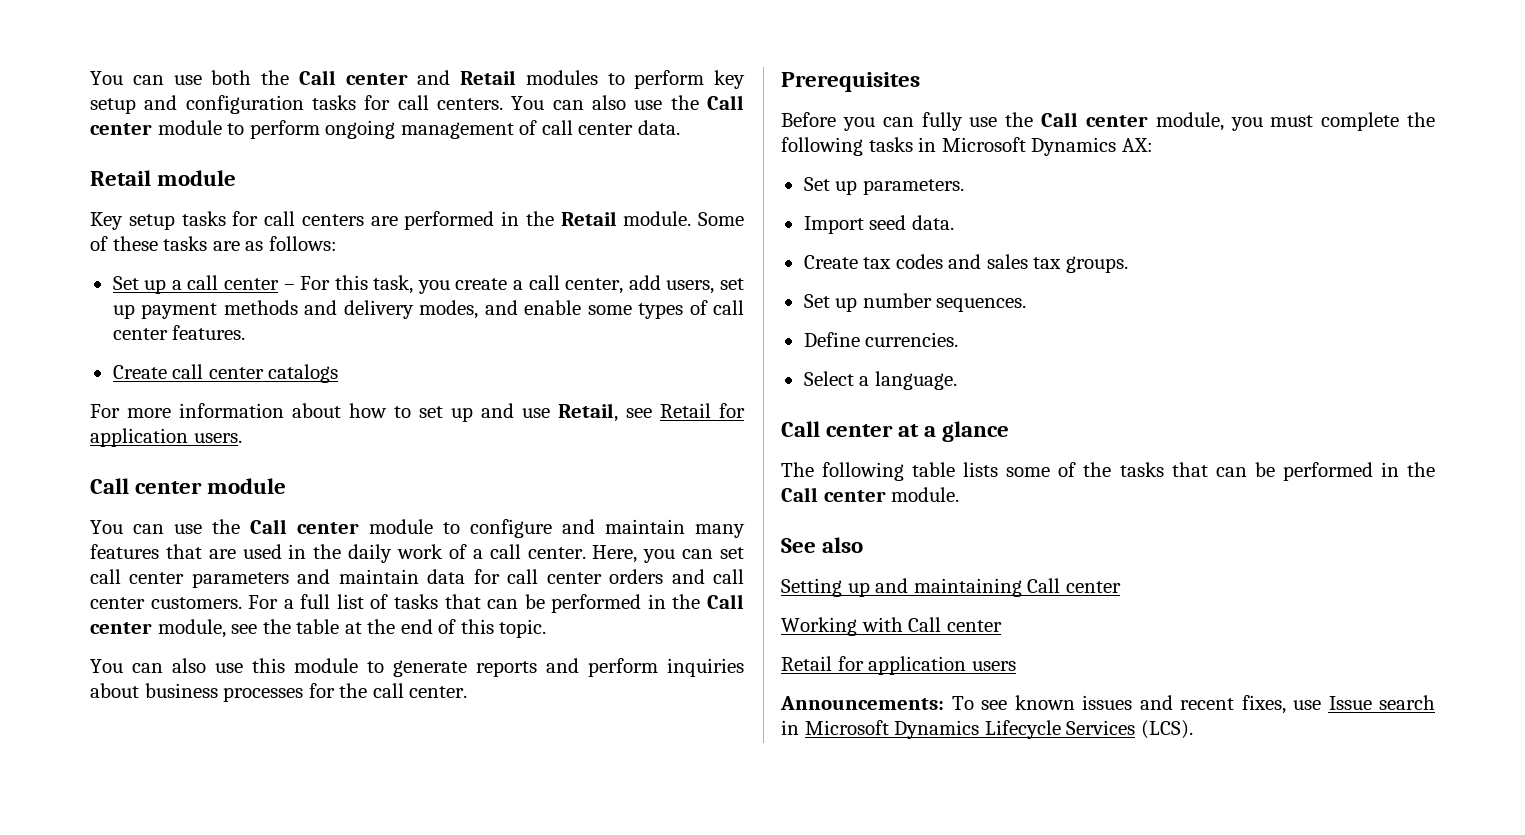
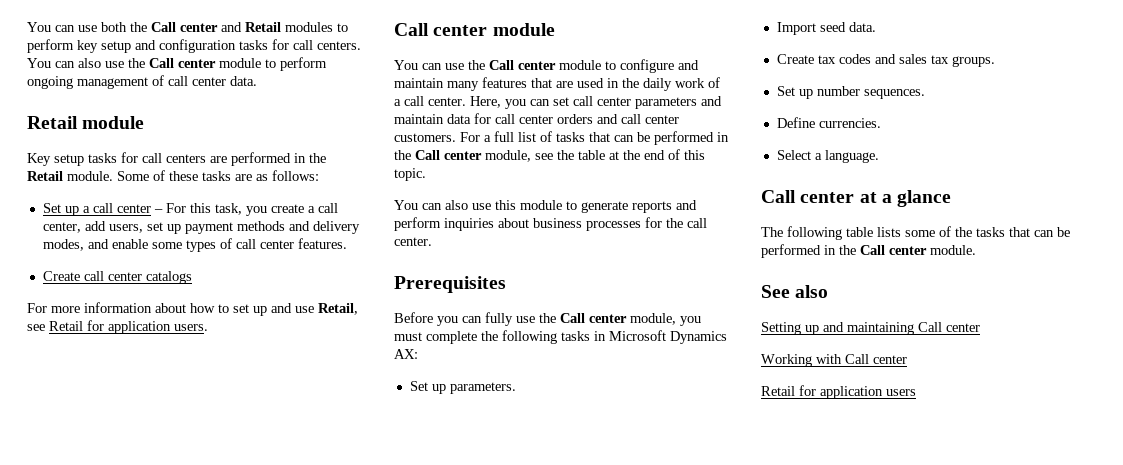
[780,695,1435,714] [781,720,1193,739] // Announcements: To see known issues and recent fixes, use Issue search in Microsoft Dynamics Lifecycle Services (LCS). -> (916, 392) none

